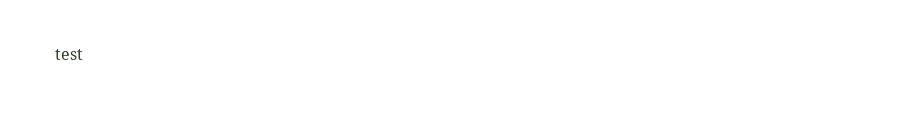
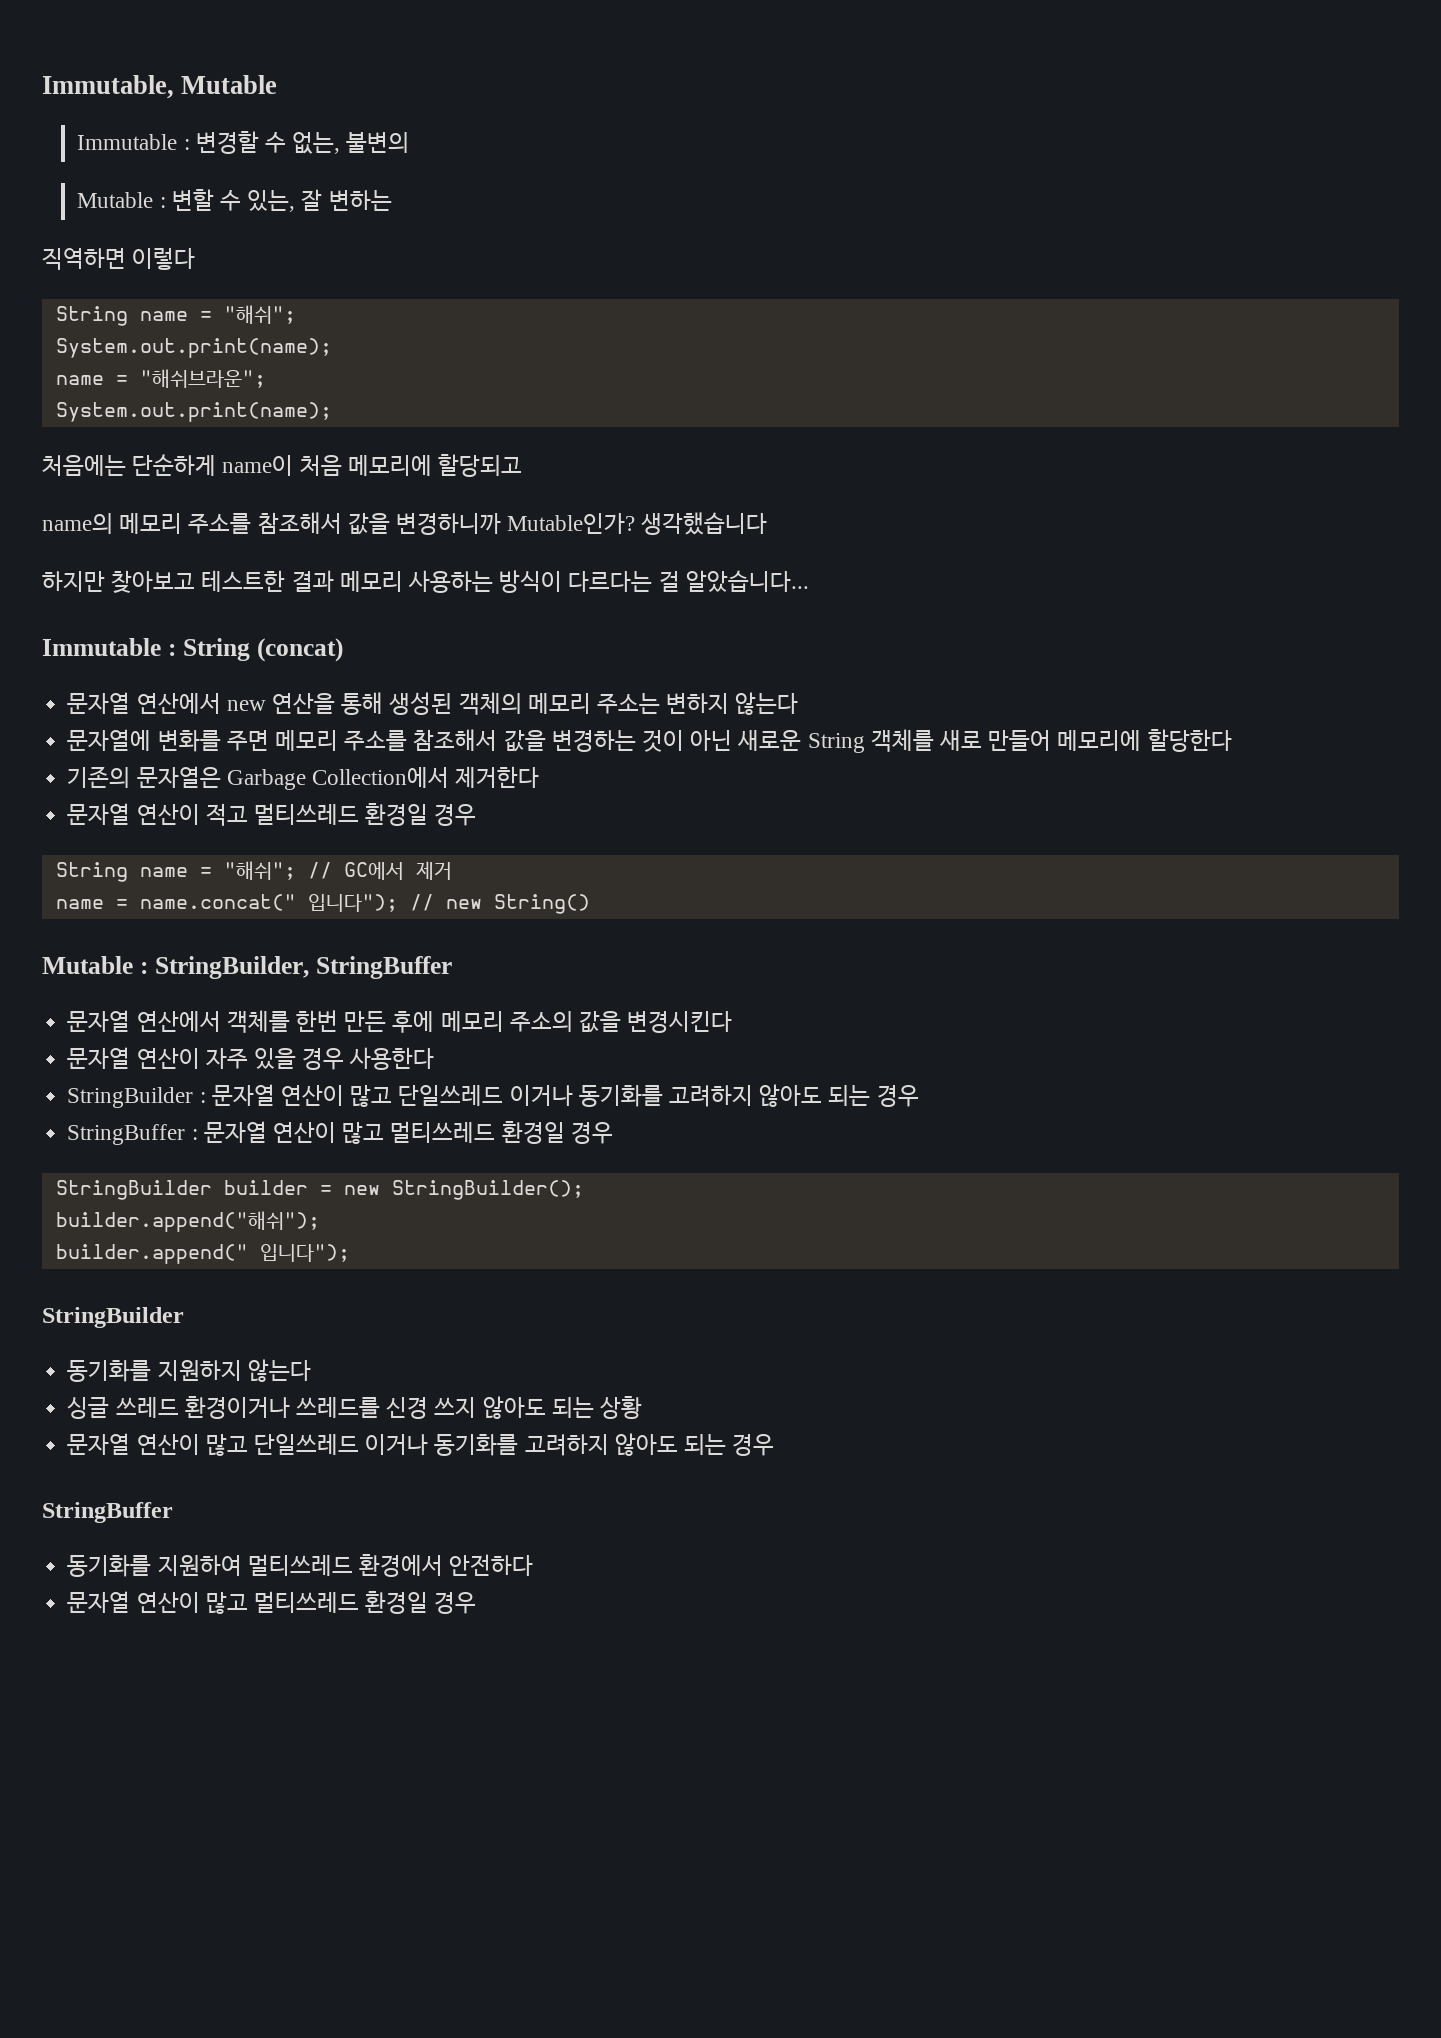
[55,49,83,60] test -> [42,75,278,99] [77,131,410,154] [77,189,392,212] [42,247,196,270] [55,305,296,326] [55,338,332,358] [55,369,266,388] [55,402,332,422] [42,454,523,477] [42,512,768,535] [42,570,809,593] [42,638,343,662] [67,692,799,715] [67,729,1232,753] [67,766,540,790] [67,803,477,826] [55,861,452,882] [55,894,590,914] [42,956,452,979] [67,1010,733,1033] [67,1047,435,1070] [67,1084,919,1108] [67,1121,613,1145] [55,1180,584,1200] [55,1211,320,1232] [55,1244,350,1264] [42,1307,184,1328] [67,1359,311,1382] [67,1396,642,1419] [67,1433,775,1456] [42,1502,173,1523] [67,1554,534,1577] [67,1591,477,1614] Immutable, Mutable // Immutable : 변경할 수 없는, 불변의 // Mutable : 변할 수 있는, 잘 변하는 // 직역하면 이렇다 // String name = "해쉬"; // System.out.print(name); // name = "해쉬브라운"; // System.out.print(name); // 처음에는 단순하게 name이 처음 메모리에 할당되고 // name의 메모리 주소를 참조해서 값을 변경하니까 Mutable인가? 생각했습니다 // 하지만 찾아보고 테스트한 결과 메모리 사용하는 방식이 다르다는 걸 알았습니다... // Immutable : String (concat) // 문자열 연산에서 new 연산을 통해 생성된 객체의 메모리 주소는 변하지 않는다 // 문자열에 변화를 주면 메모리 주소를 참조해서 값을 변경하는 것이 아닌 새로운 String 객체를 새로 만들어 메모리에 할당한다 // 기존의 문자열은 Garbage Collection에서 제거한다 // 문자열 연산이 적고 멀티쓰레드 환경일 경우 // String name = "해쉬"; // GC에서 제거 // name = name.concat(" 입니다"); // new String() // Mutable : StringBuilder, StringBuffer // 문자열 연산에서 객체를 한번 만든 후에 메모리 주소의 값을 변경시킨다 // 문자열 연산이 자주 있을 경우 사용한다 // StringBuilder : 문자열 연산이 많고 단일쓰레드 이거나 동기화를 고려하지 않아도 되는 경우 // StringBuffer : 문자열 연산이 많고 멀티쓰레드 환경일 경우 // StringBuilder builder = new StringBuilder(); // builder.append("해쉬"); // builder.append(" 입니다"); // StringBuilder // 동기화를 지원하지 않는다 // 싱글 쓰레드 환경이거나 쓰레드를 신경 쓰지 않아도 되는 상황 // 문자열 연산이 많고 단일쓰레드 이거나 동기화를 고려하지 않아도 되는 경우 // StringBuffer // 동기화를 지원하여 멀티쓰레드 환경에서 안전하다 // 문자열 연산이 많고 멀티쓰레드 환경일 경우

